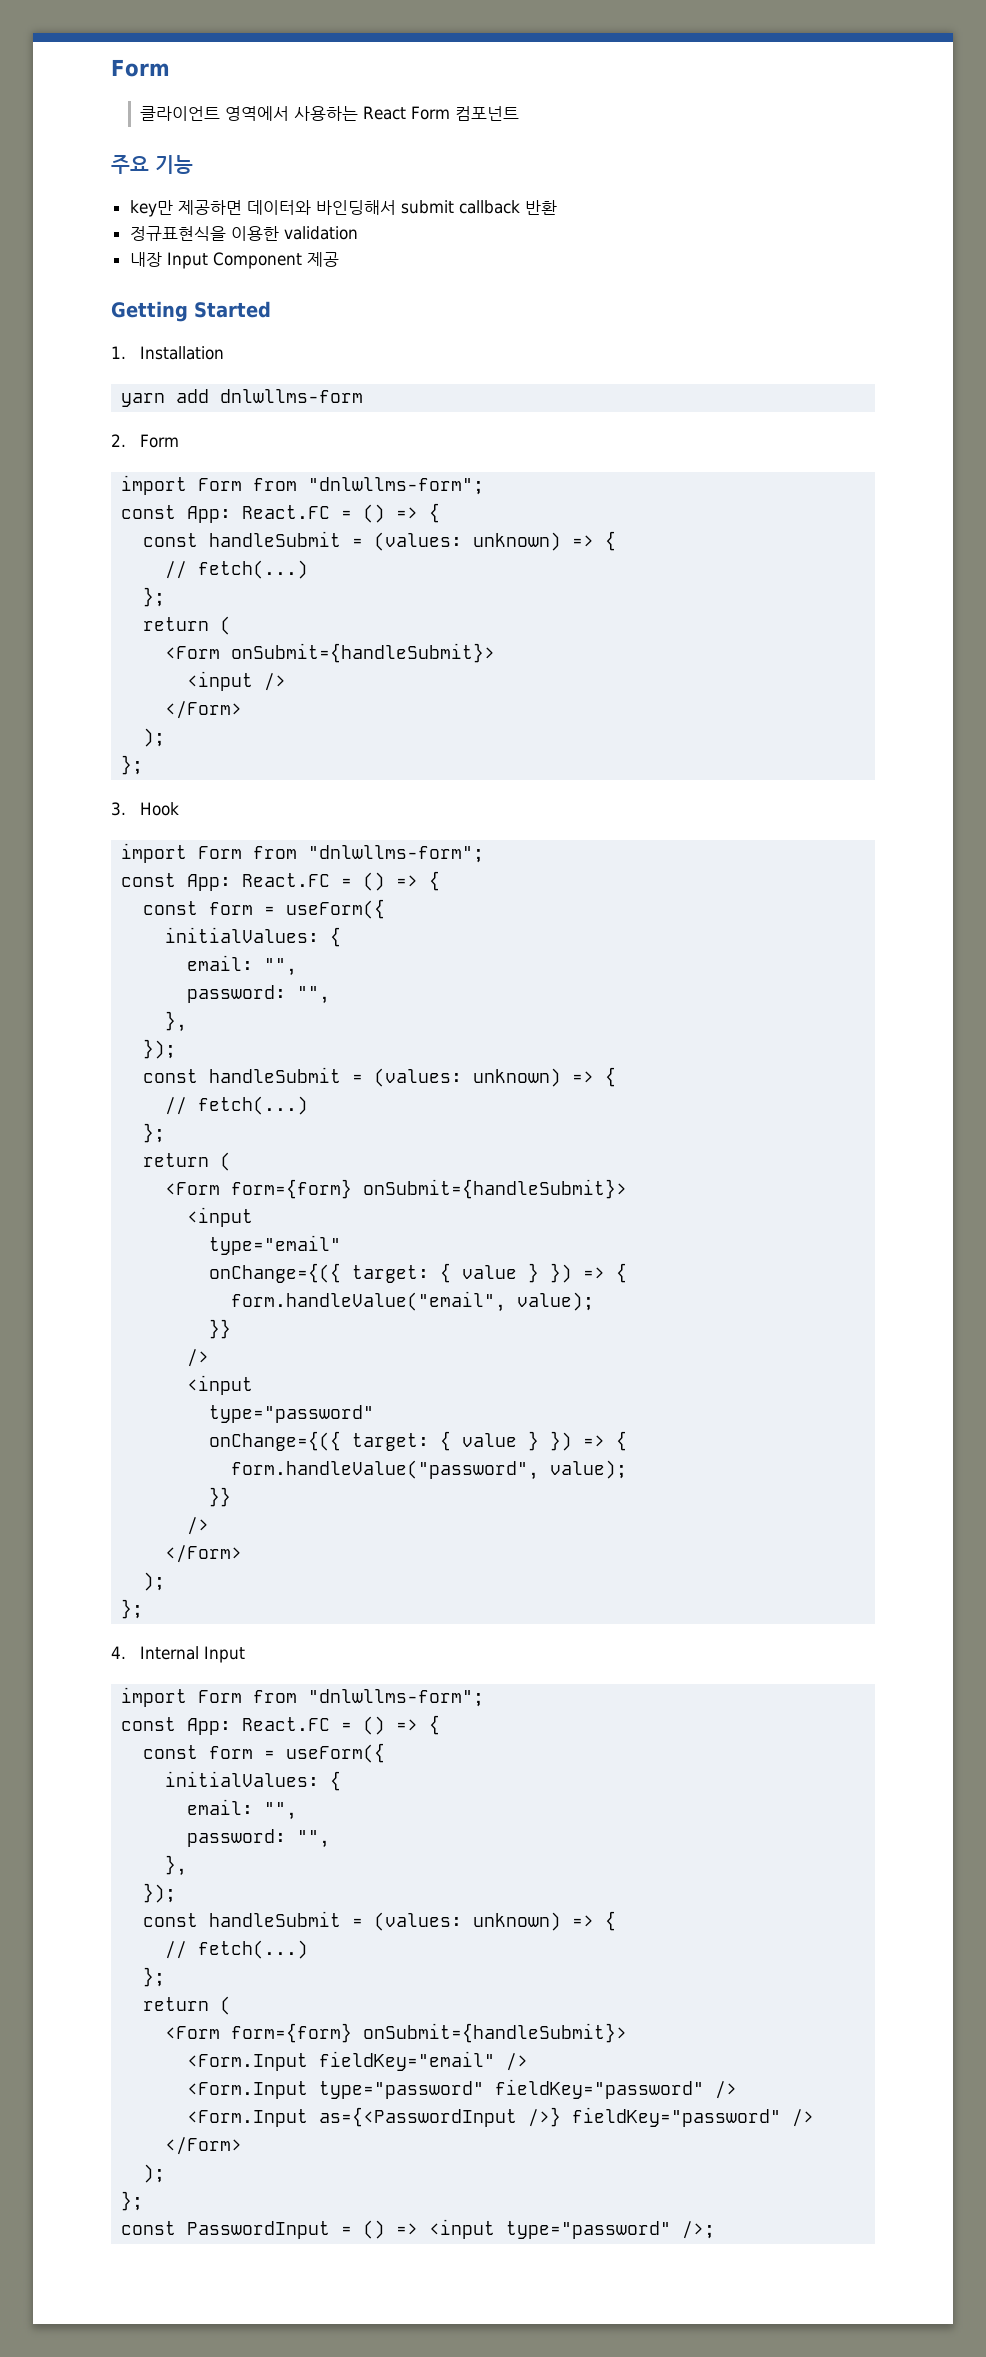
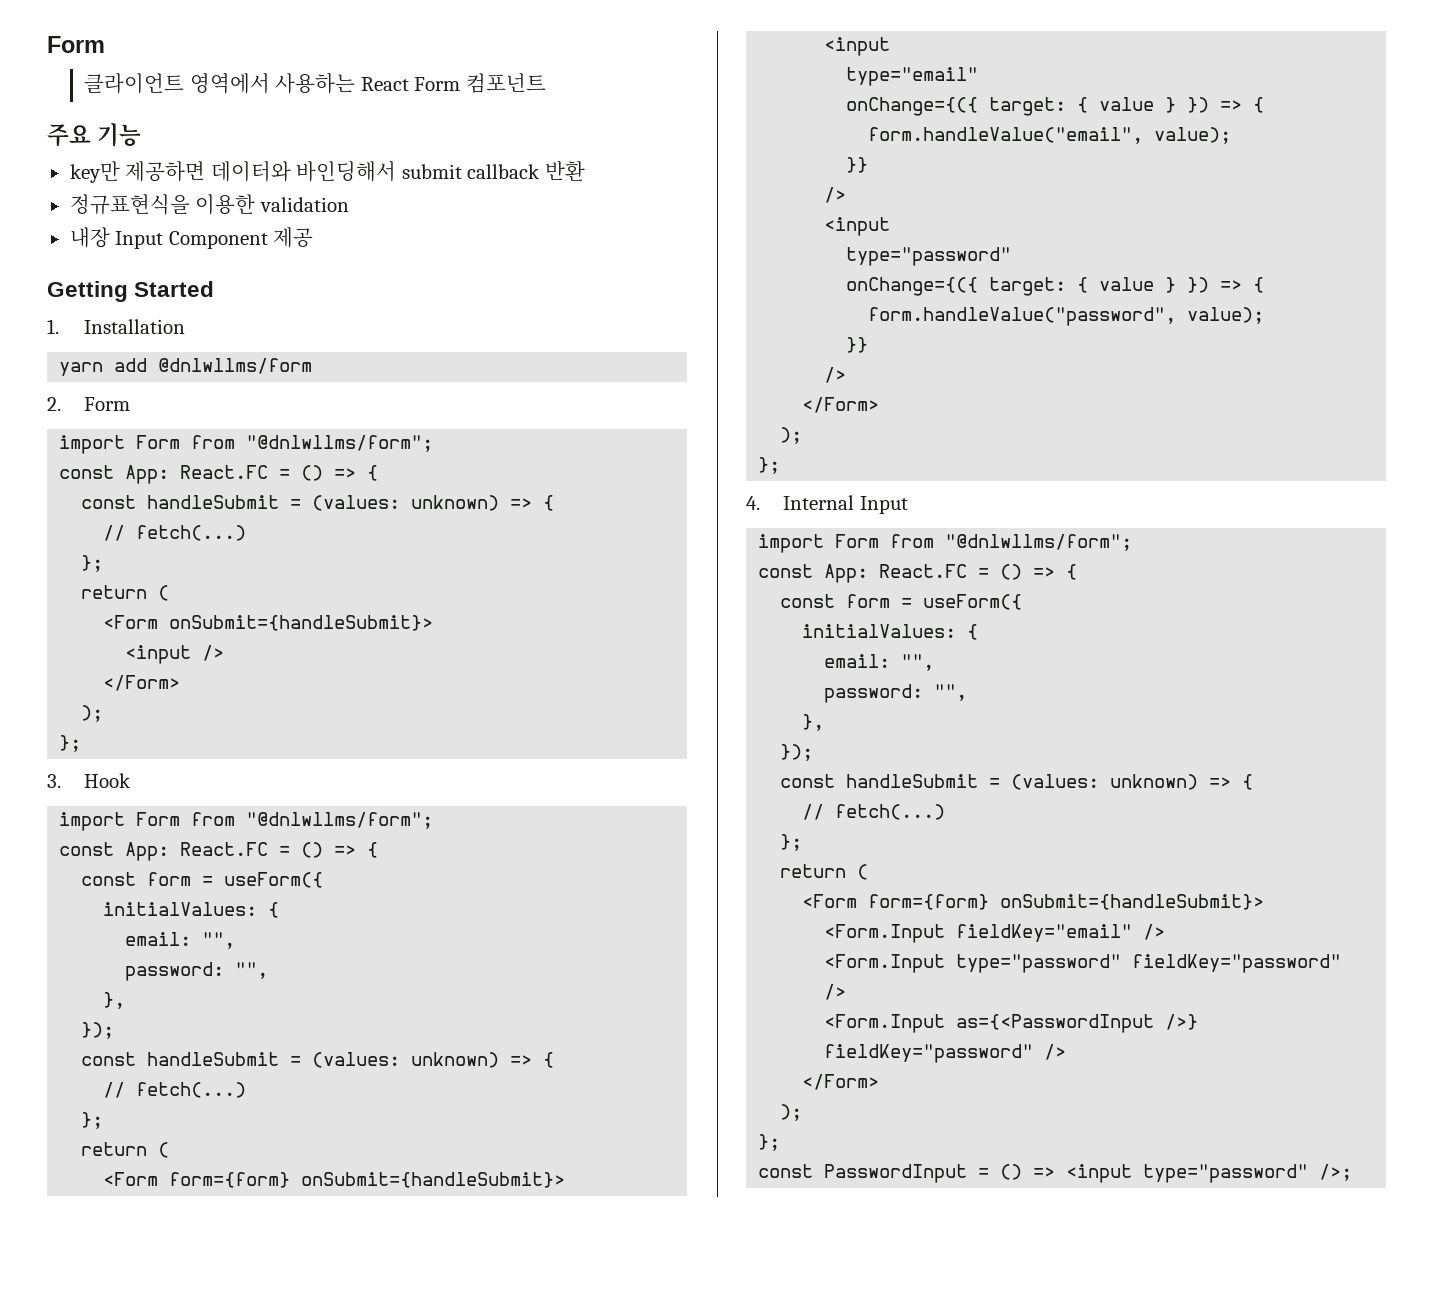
[220,389,364,403] dnlwllms-form -> [158,358,313,374] @dnlwllms/form
[308,477,485,495] "dnlwllms-form"; -> [246,435,434,452] "@dnlwllms/form";
[308,845,485,863] "dnlwllms-form"; -> [246,812,434,829] "@dnlwllms/form";
[308,1689,485,1707] "dnlwllms-form"; -> [945,534,1133,551] "@dnlwllms/form";

